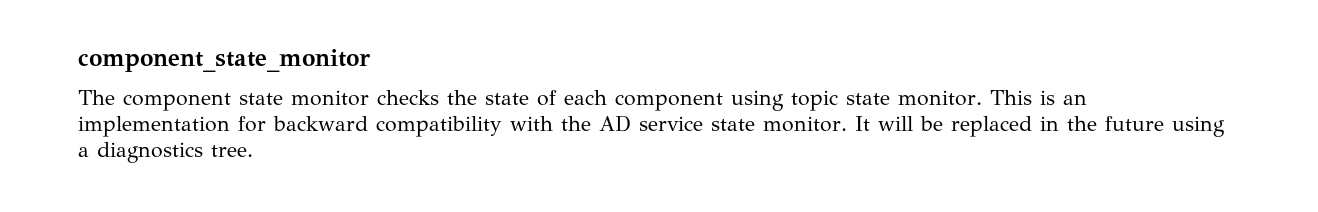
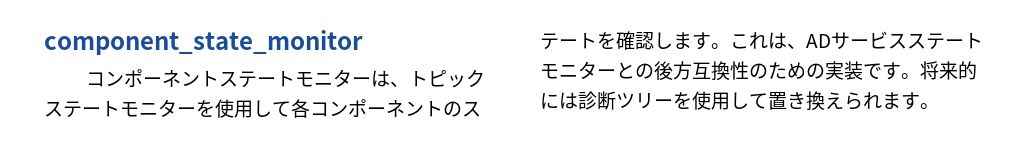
[78,90,1087,111] [78,115,1225,137] [78,142,253,163] The component state monitor checks the state of each component using topic state monitor. This is an implementation for backward compatibility with the AD service state monitor. It will be replaced in the future using a diagnostics tree. -> [85,69,485,88] [44,99,481,118] [540,31,983,50] [540,61,977,81] [540,91,939,111] コンポーネントステートモニターは、トピックステートモニターを使用して各コンポーネントのステートを確認します。これは、ADサービスステートモニターとの後方互換性のための実装です。将来的には診断ツリーを使用して置き換えられます。

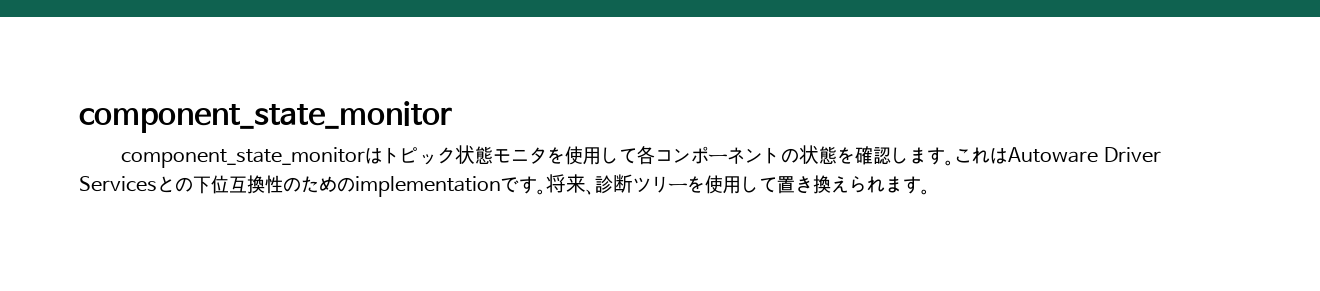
[85,69,485,88] [44,99,196,118] コンポーネントステートモニターは、トピックステートモニター -> [121,145,548,168] component_state_monitorはトピック状態モニタ
[462,101,481,117] [540,33,597,50] ステート -> [799,145,838,165] 状態
[787,31,983,50] [540,61,692,80] 、ADサービスステートモニターとの後方 -> [1008,147,1161,163] [79,175,229,194] Autoware Driver Servicesとの下位
[825,61,863,80] 実装 -> [355,176,501,197] implementation
[958,61,977,80] [540,92,578,109] 的には -> [586,189,595,195] 、

